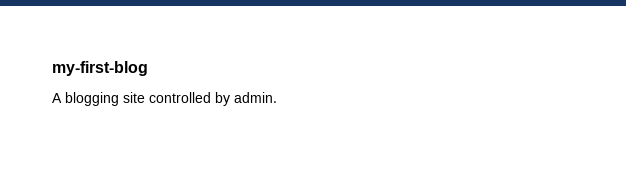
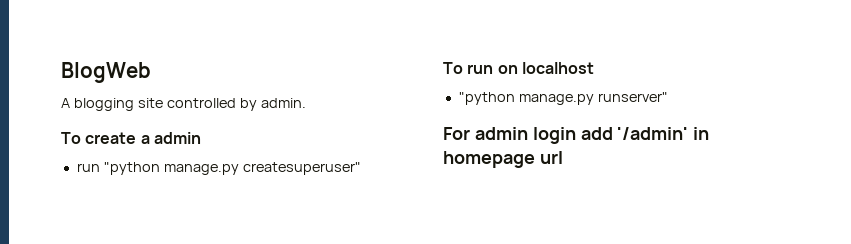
[52,61,148,76] my-first-blog -> [61,62,151,83] BlogWeb
(277, 97) none -> [61,132,201,144] [76,162,361,175] [443,62,594,74] [458,92,668,105] [443,127,710,144] [443,151,563,168] // To create a admin // run "python manage.py createsuperuser" // To run on localhost // "python manage.py runserver" // For admin login add '/admin' in homepage url

